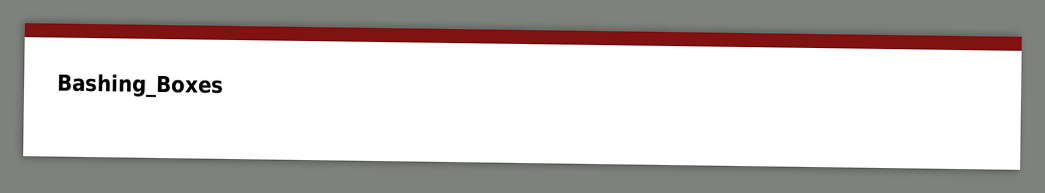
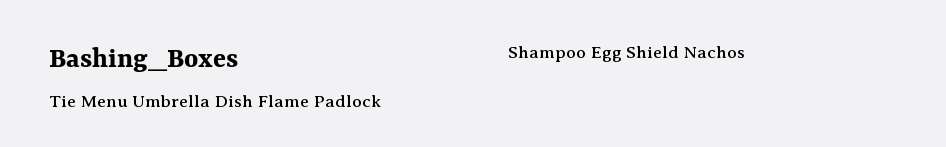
(224, 86) none -> [49,95,381,107] [508,46,746,62] // Tie Menu Umbrella Dish Flame Padlock Shampoo Egg Shield Nachos

